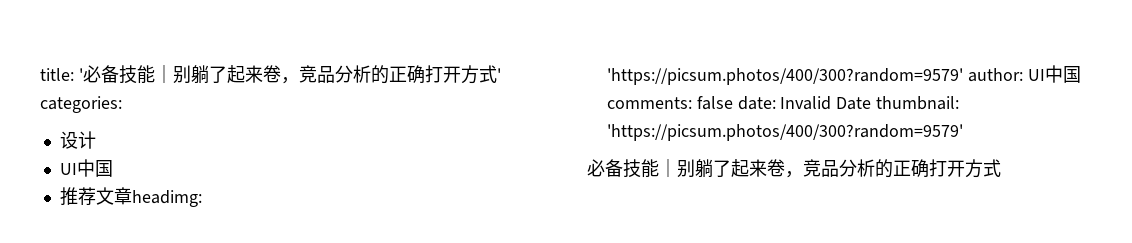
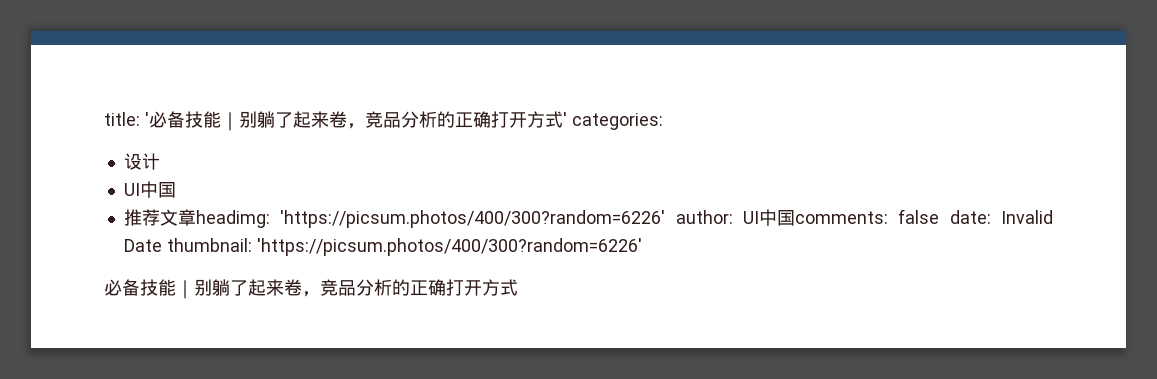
[606,68,963,85] 'https://picsum.photos/400/300?random=9579' -> [280,210,666,228] 'https://picsum.photos/400/300?random=6226'
[606,124,963,141] 'https://picsum.photos/400/300?random=9579' -> [256,238,642,256] 'https://picsum.photos/400/300?random=6226'

